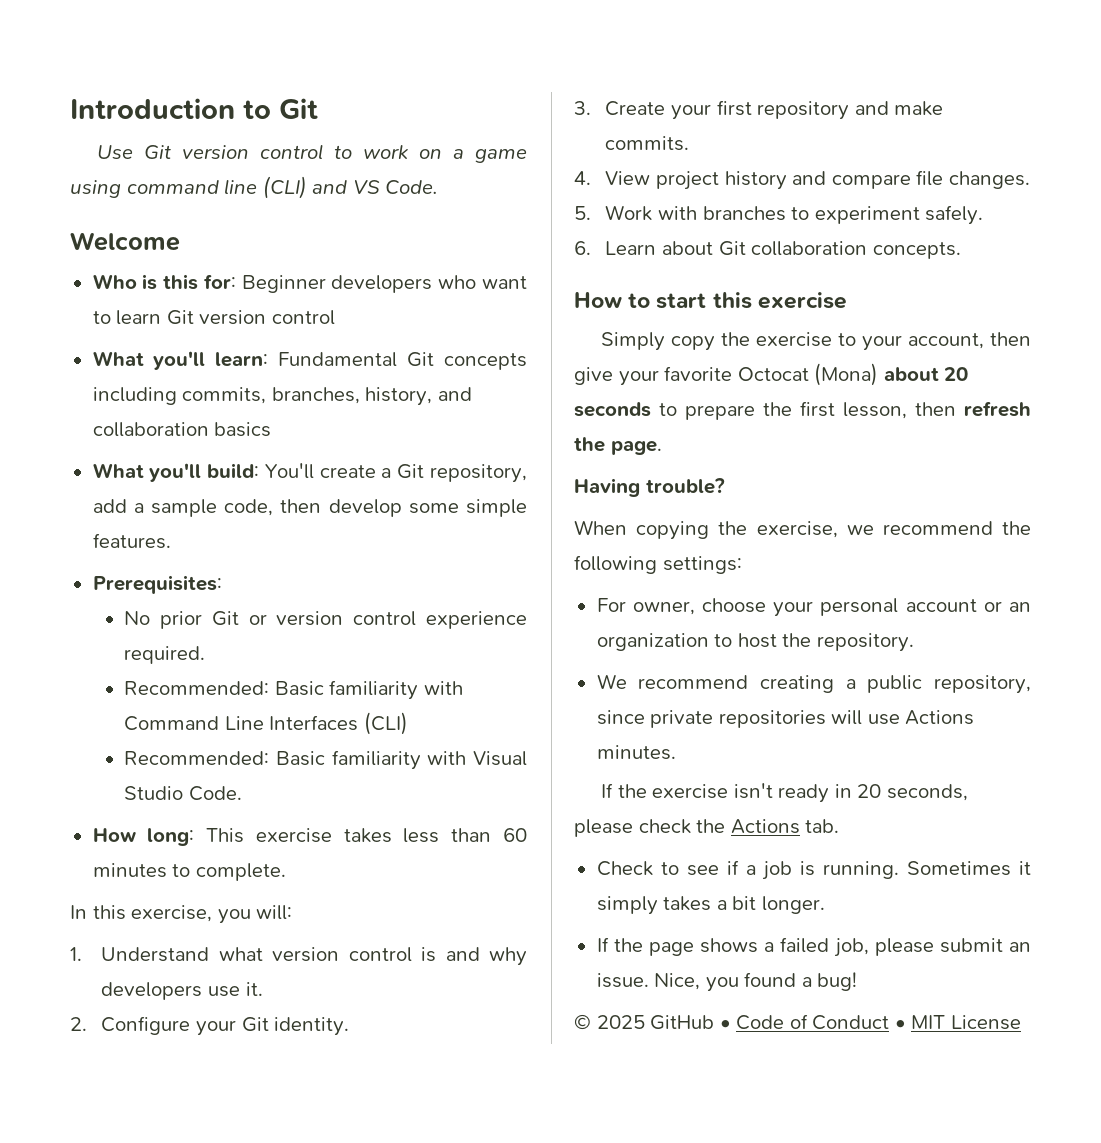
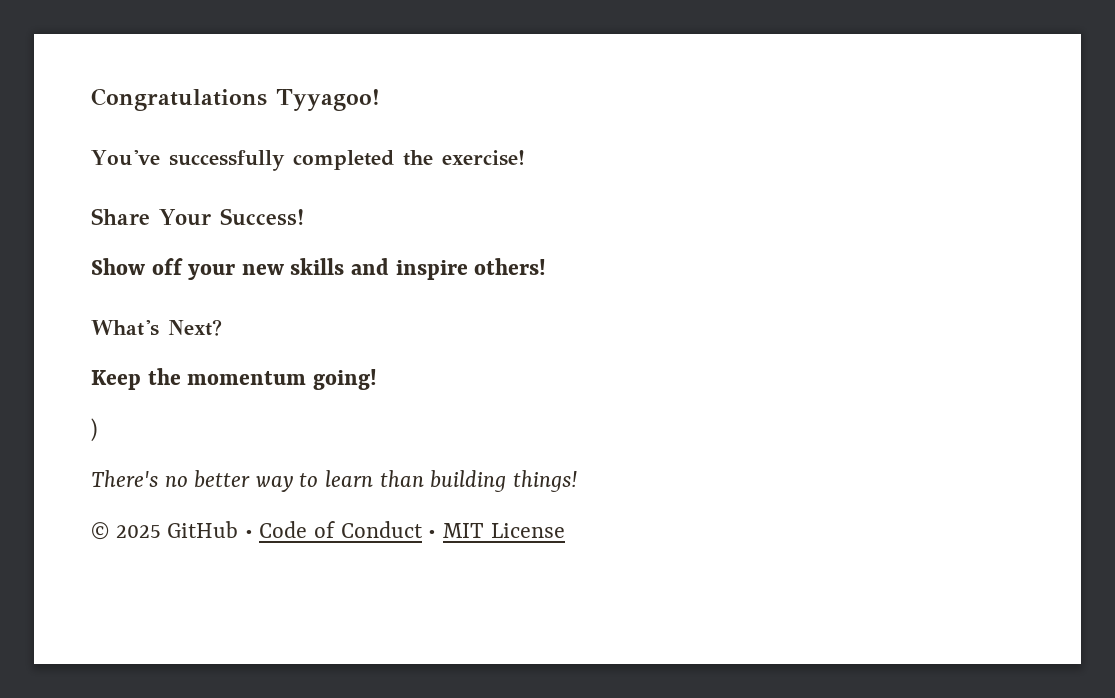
[70,98,318,119] [97,144,527,163] [70,176,439,199] [70,232,180,251] [92,274,527,293] [92,310,335,325] [92,351,527,370] [92,387,472,406] [92,422,272,437] [92,463,527,483] [92,499,527,517] [92,533,171,549] [92,575,222,594] [124,611,527,629] [124,646,206,664] [124,680,463,700] [124,712,408,735] [124,750,528,770] [124,786,242,801] [92,828,527,846] [92,863,286,881] [70,905,293,924] [70,947,527,966] [101,982,263,1000] [70,1016,350,1036] [574,100,944,120] [605,136,690,151] [574,170,1030,190] [574,205,984,225] [574,241,961,259] [574,292,847,309] [601,332,1031,351] [574,363,969,386] [574,401,1031,420] [574,437,662,455] [574,478,725,497] [574,520,1031,540] [574,555,742,574] [596,598,1031,617] [596,633,914,652] [596,674,1031,694] [596,710,975,728] [596,745,676,760] [601,783,968,803] [574,819,840,837] [596,860,1031,880] [596,896,825,915] [596,937,1031,957] [596,972,858,992] Introduction to Git // Use Git version control to work on a game using command line (CLI) and VS Code. // Welcome // Who is this for: Beginner developers who want to learn Git version control // What you'll learn: Fundamental Git concepts including commits, branches, history, and collaboration basics // What you'll build: You'll create a Git repository, add a sample code, then develop some simple features. // Prerequisites: // No prior Git or version control experience required. // Recommended: Basic familiarity with Command Line Interfaces (CLI) // Recommended: Basic familiarity with Visual Studio Code. // How long: This exercise takes less than 60 minutes to complete. // In this exercise, you will: // 1. Understand what version control is and why developers use it. // 2. Configure your Git identity. // 3. Create your first repository and make commits. // 4. View project history and compare file changes. // 5. Work with branches to experiment safely. // 6. Learn about Git collaboration concepts. // How to start this exercise // Simply copy the exercise to your account, then give your favorite Octocat (Mona) about 20 seconds to prepare the first lesson, then refresh the page. // Having trouble? // When copying the exercise, we recommend the following settings: // For owner, choose your personal account or an organization to host the repository. // We recommend creating a public repository, since private repositories will use Actions minutes. // If the exercise isn't ready in 20 seconds, please check the Actions tab. // Check to see if a job is running. Sometimes it simply takes a bit longer. // If the page shows a failed job, please submit an issue. Nice, you found a bug! -> [91,88,380,111] [91,149,525,171] [91,208,304,226] [91,258,547,280] [91,319,222,336] [91,368,377,390] [91,418,97,442] [91,470,577,492] Congratulations Tyyagoo! // You've successfully completed the exercise! // Share Your Success! // Show off your new skills and inspire others! // What's Next? // Keep the momentum going! // ) // There's no better way to learn than building things!

